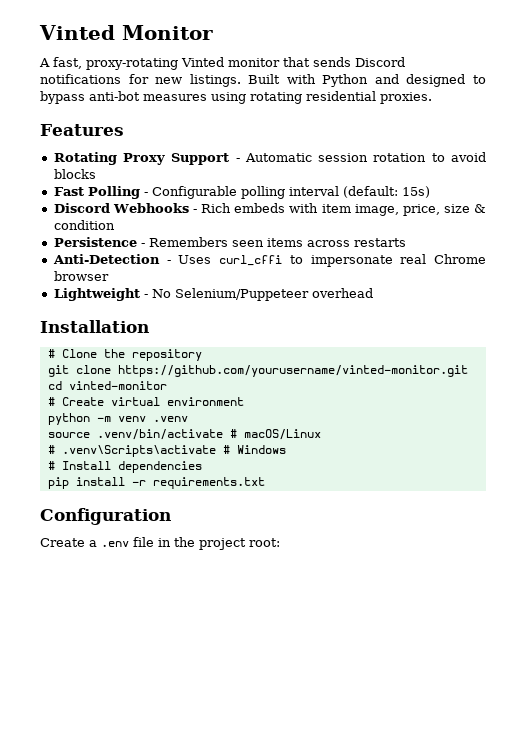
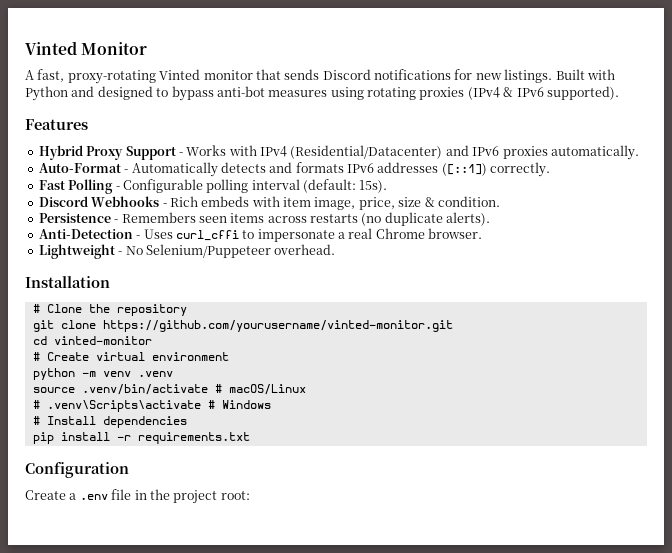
[306,91,432,104] residential proxies. -> [419,86,619,100] proxies (IPv4 & IPv6 supported).
[53,152,117,165] Rotating -> [38,145,83,160] Hybrid
[244,152,486,162] [53,169,96,179] Automatic session rotation to avoid blocks -> [186,145,639,160] [38,162,551,177] Works with IPv4 (Residential/Datacenter) and IPv6 proxies automatically. // Auto-Format - Automatically detects and formats IPv6 addresses ([::1]) correctly.
[401,186,430,198] 15s) -> [359,180,388,193] 15s).
[53,220,115,230] condition -> [437,196,500,207] condition.
(406, 242) none -> [361,212,491,226] (no duplicate alerts).
(393, 261) none -> [338,232,345,239] a
[53,271,109,281] browser -> [428,228,483,239] browser.
[311,288,373,298] overhead -> [274,244,336,255] overhead.

